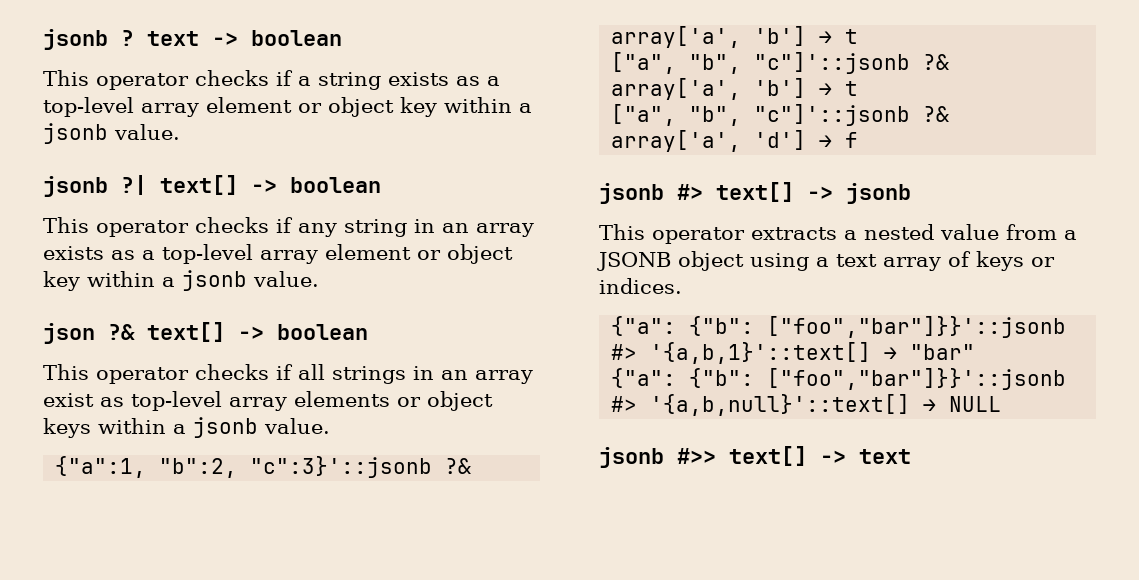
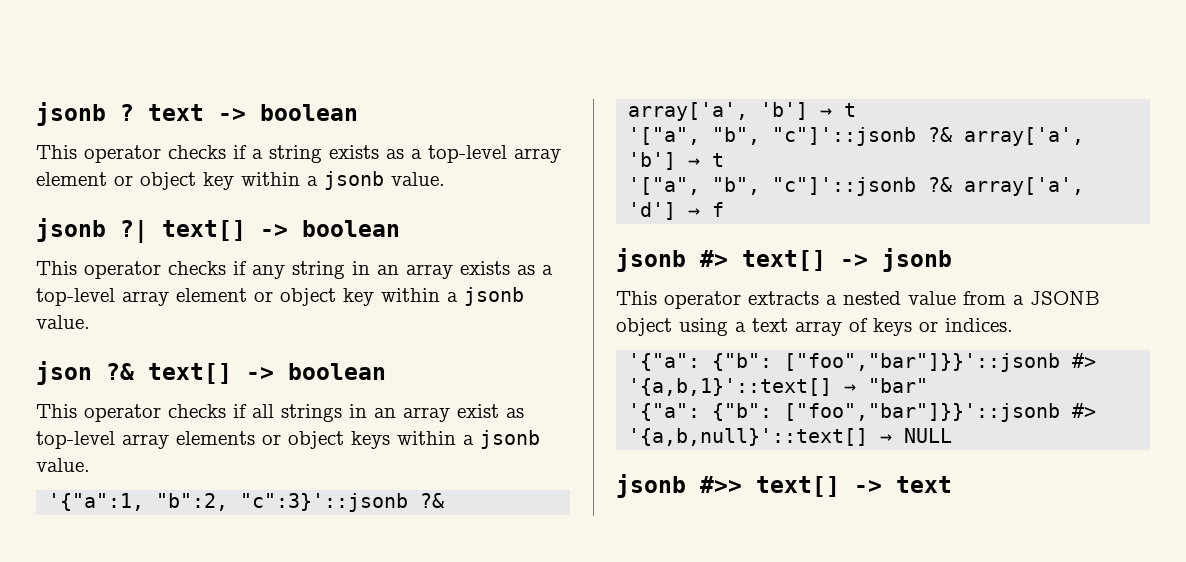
[55,456,147,478] {"a":1, -> [48,493,145,511] '{"a":1,
[611,52,677,74] ["a", -> [628,127,701,145] '["a",
[611,104,677,126] ["a", -> [628,177,701,195] '["a",
[611,316,677,336] {"a": -> [628,353,701,371] '{"a":
[611,368,677,388] {"a": -> [628,403,701,421] '{"a":

